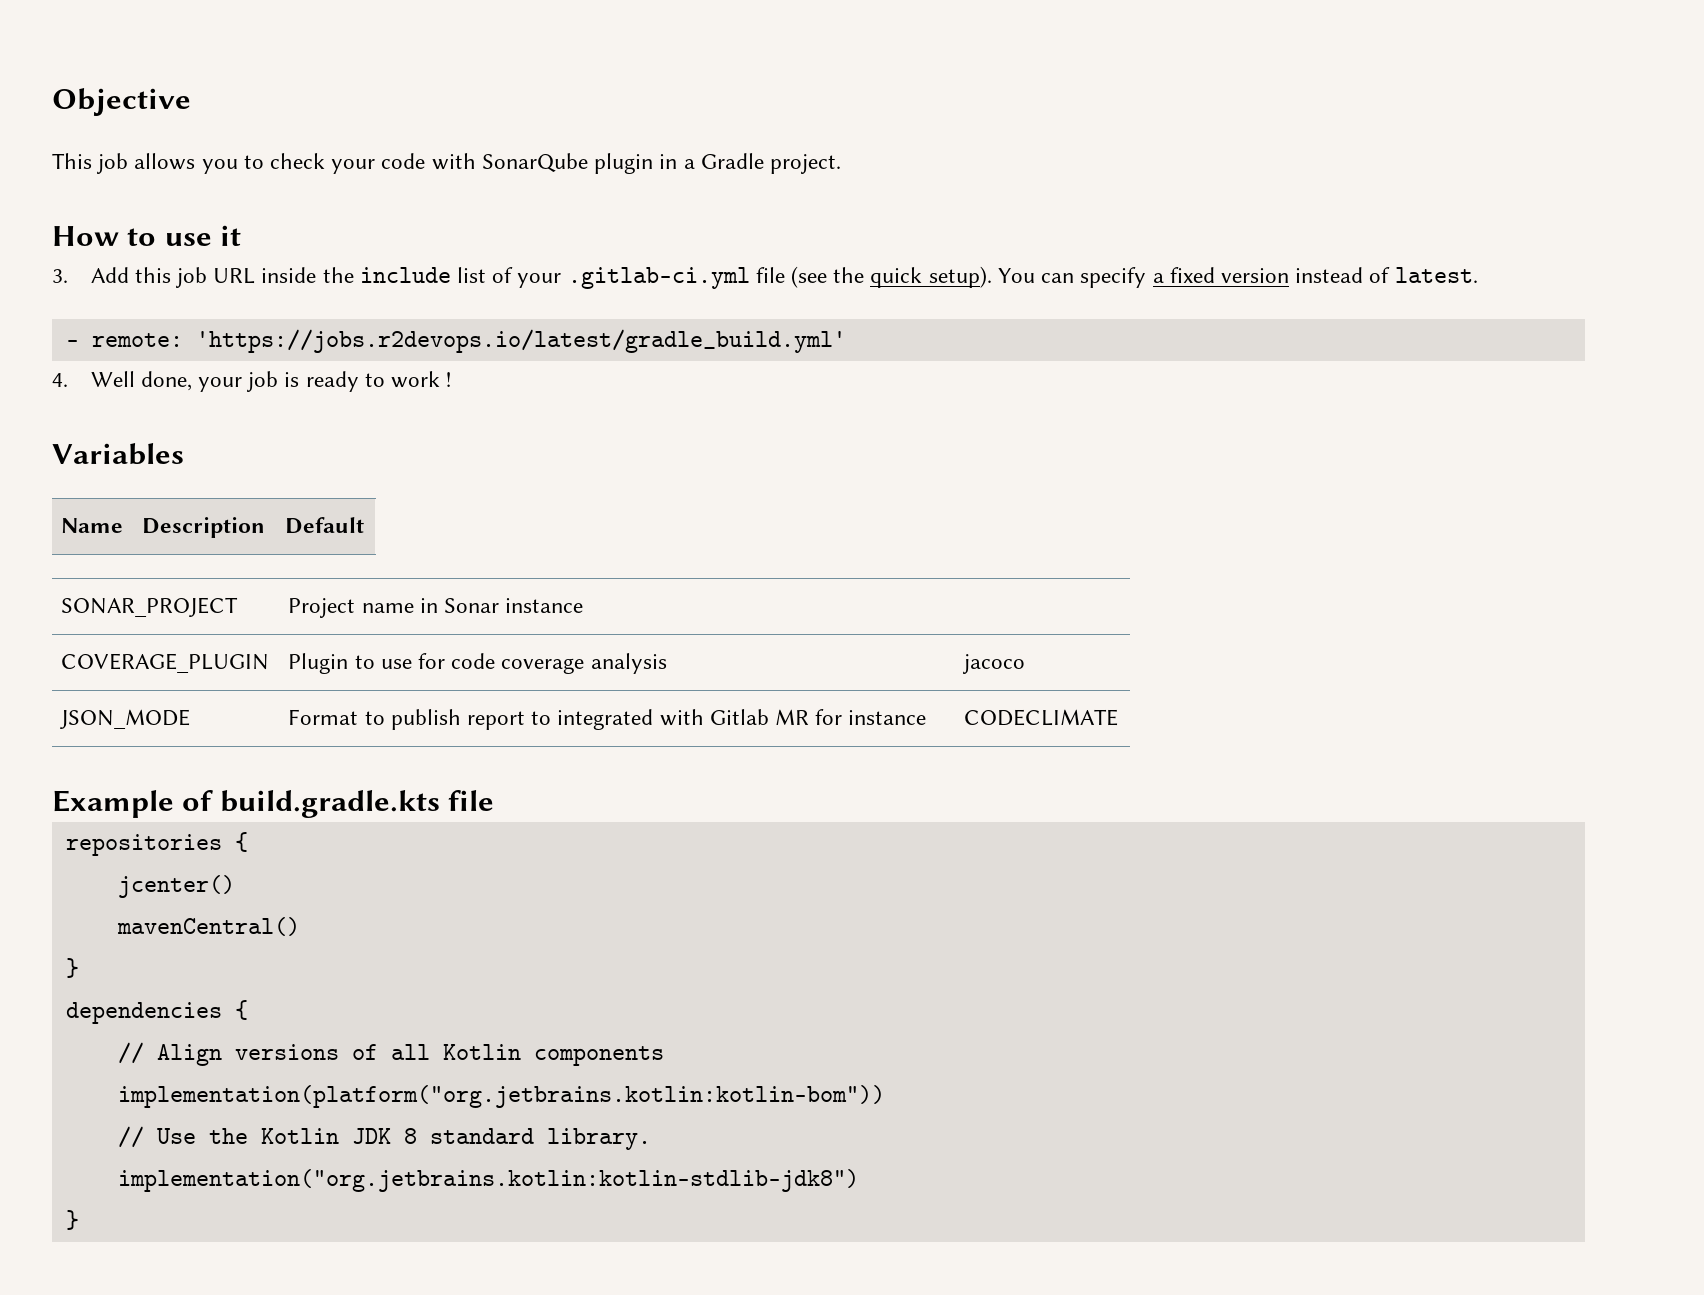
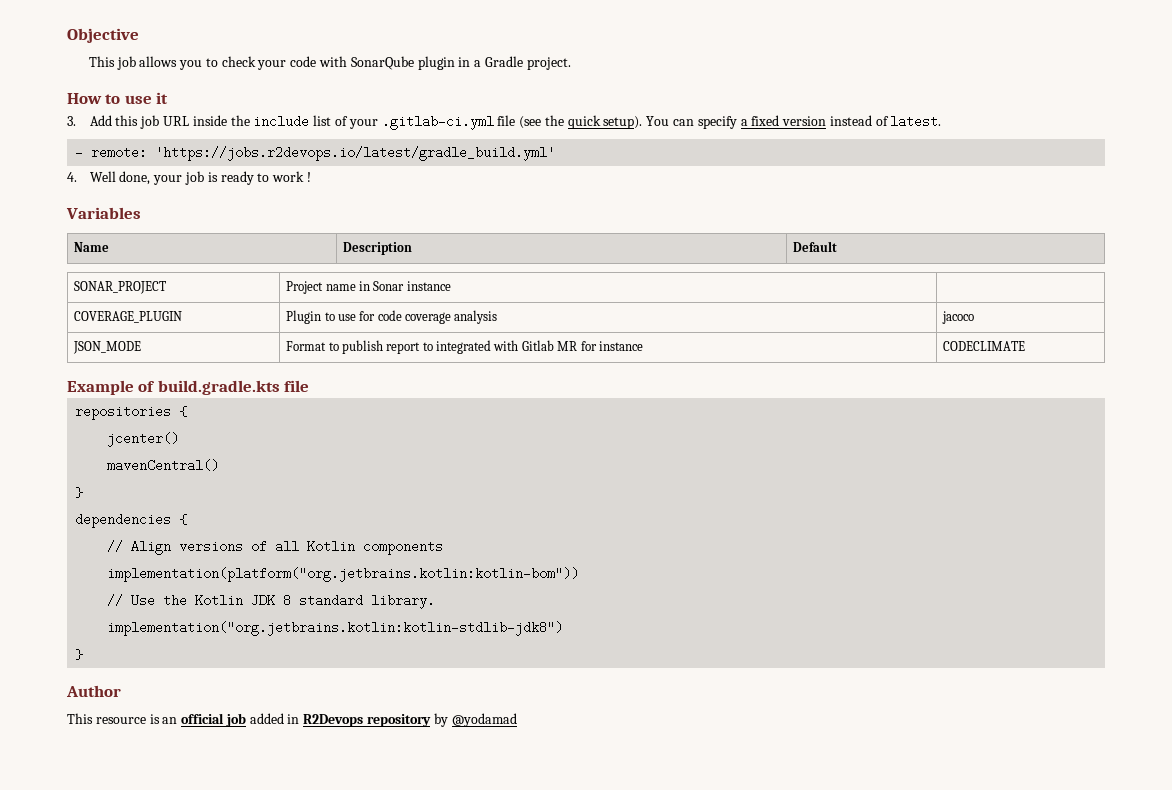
(79, 1220) none -> [66,685,121,697] [67,713,517,727] // Author // This resource is an official job added in R2Devops repository by @yodamad

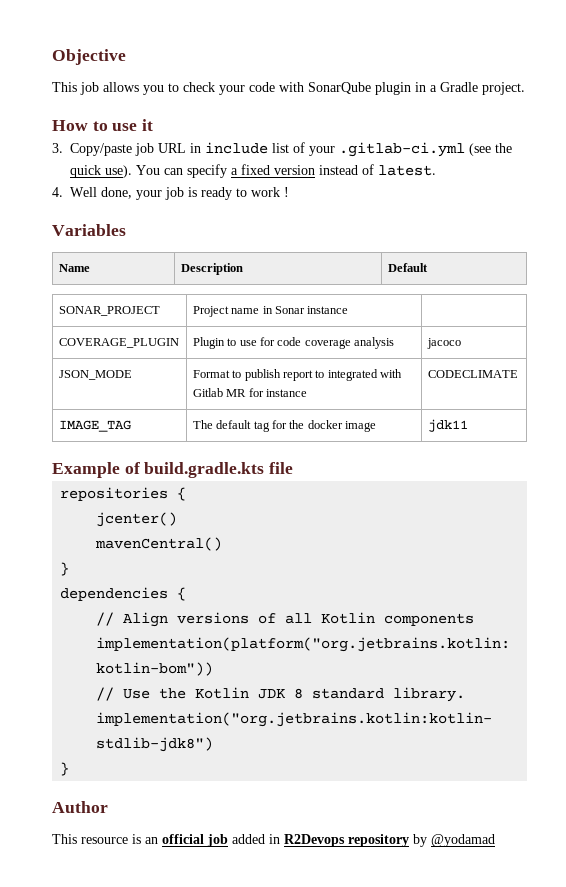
[89,115,250,129] Add this job URL inside the -> [70,143,201,156] Copy/paste job URL in
[497,115,516,126] file -> (465, 149) none
[603,116,643,129] setup). -> [105,165,132,178] use).
[75,146,556,161] // - remote: 'https://jobs.r2devops.io/latest/gradle_build.yml' -> (436, 170) none
(1026, 346) none -> [58,420,131,432] [192,420,377,432] [427,419,468,432] // IMAGE_TAG | The default tag for the docker image | jdk11

